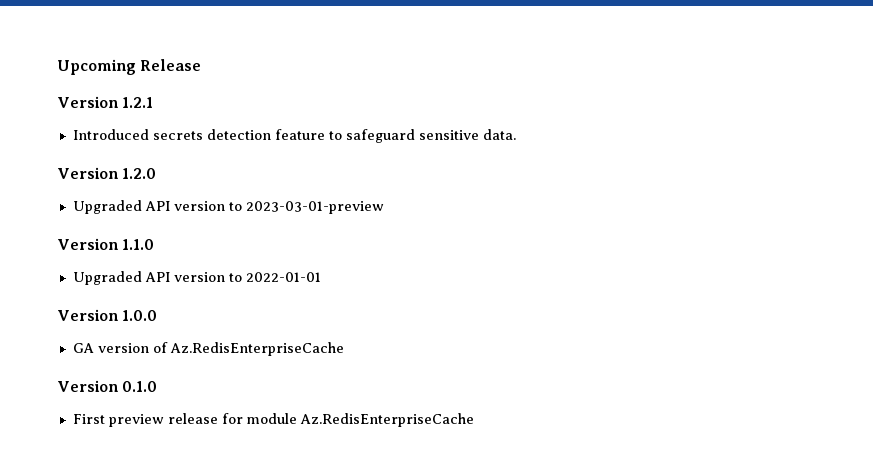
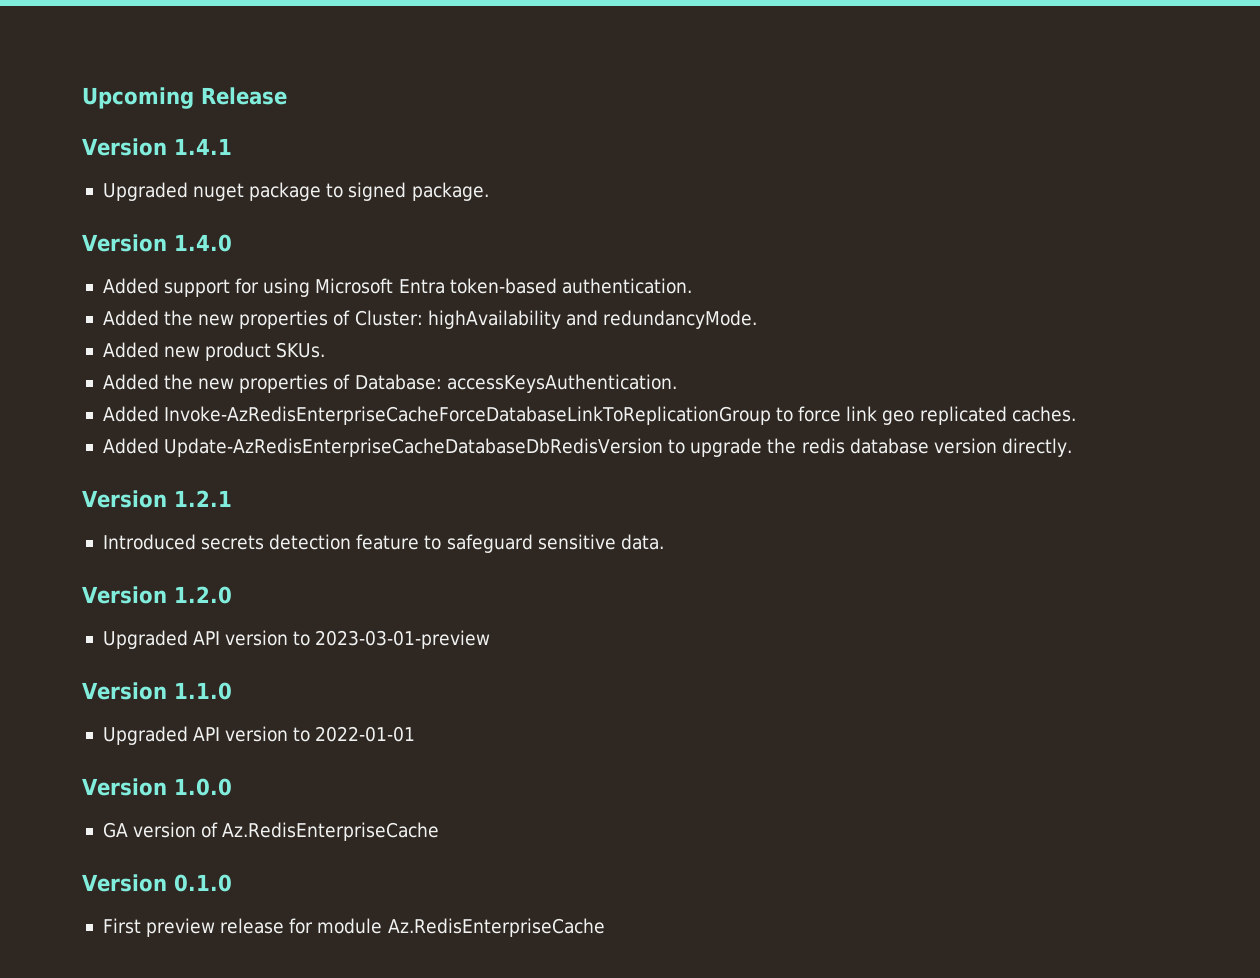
(202, 65) none -> [82,138,232,156] [102,182,489,201] [82,234,232,252] [102,278,692,297] [102,310,757,329] [102,342,326,361] [102,374,677,393] [102,406,1076,425] [102,438,1072,457] // Version 1.4.1 // Upgraded nuget package to signed package. // Version 1.4.0 // Added support for using Microsoft Entra token-based authentication. // Added the new properties of Cluster: highAvailability and redundancyMode. // Added new product SKUs. // Added the new properties of Database: accessKeysAuthentication. // Added Invoke-AzRedisEnterpriseCacheForceDatabaseLinkToReplicationGroup to force link geo replicated caches. // Added Update-AzRedisEnterpriseCacheDatabaseDbRedisVersion to upgrade the redis database version directly.

